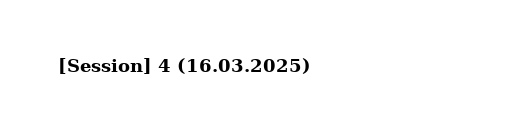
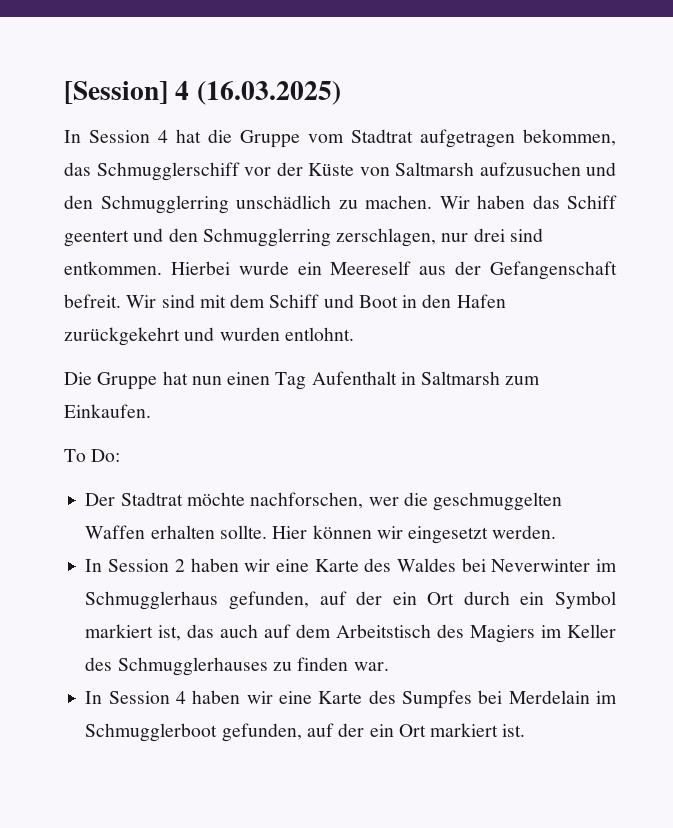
(311, 66) none -> [64,129,616,148] [64,162,616,181] [64,195,617,214] [64,228,543,247] [64,261,617,280] [64,294,506,308] [64,327,354,346] [64,371,541,390] [64,404,151,418] [64,449,121,462] [85,492,563,511] [85,525,557,544] [85,558,617,572] [85,591,617,610] [85,624,616,643] [85,657,389,676] [85,690,617,709] [85,723,526,742] // In Session 4 hat die Gruppe vom Stadtrat aufgetragen bekommen, das Schmugglerschiff vor der Küste von Saltmarsh aufzusuchen und den Schmugglerring unschädlich zu machen. Wir haben das Schiff geentert und den Schmugglerring zerschlagen, nur drei sind entkommen. Hierbei wurde ein Meereself aus der Gefangenschaft befreit. Wir sind mit dem Schiff und Boot in den Hafen zurückgekehrt und wurden entlohnt. // Die Gruppe hat nun einen Tag Aufenthalt in Saltmarsh zum Einkaufen. // To Do: // Der Stadtrat möchte nachforschen, wer die geschmuggelten Waffen erhalten sollte. Hier können wir eingesetzt werden. // In Session 2 haben wir eine Karte des Waldes bei Neverwinter im Schmugglerhaus gefunden, auf der ein Ort durch ein Symbol markiert ist, das auch auf dem Arbeitstisch des Magiers im Keller des Schmugglerhauses zu finden war. // In Session 4 haben wir eine Karte des Sumpfes bei Merdelain im Schmugglerboot gefunden, auf der ein Ort markiert ist.

